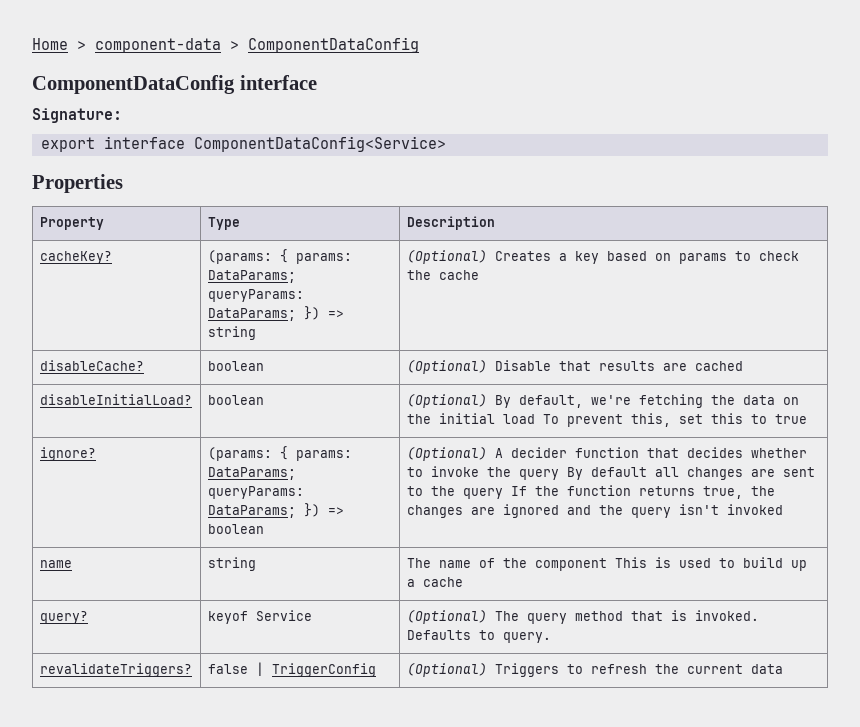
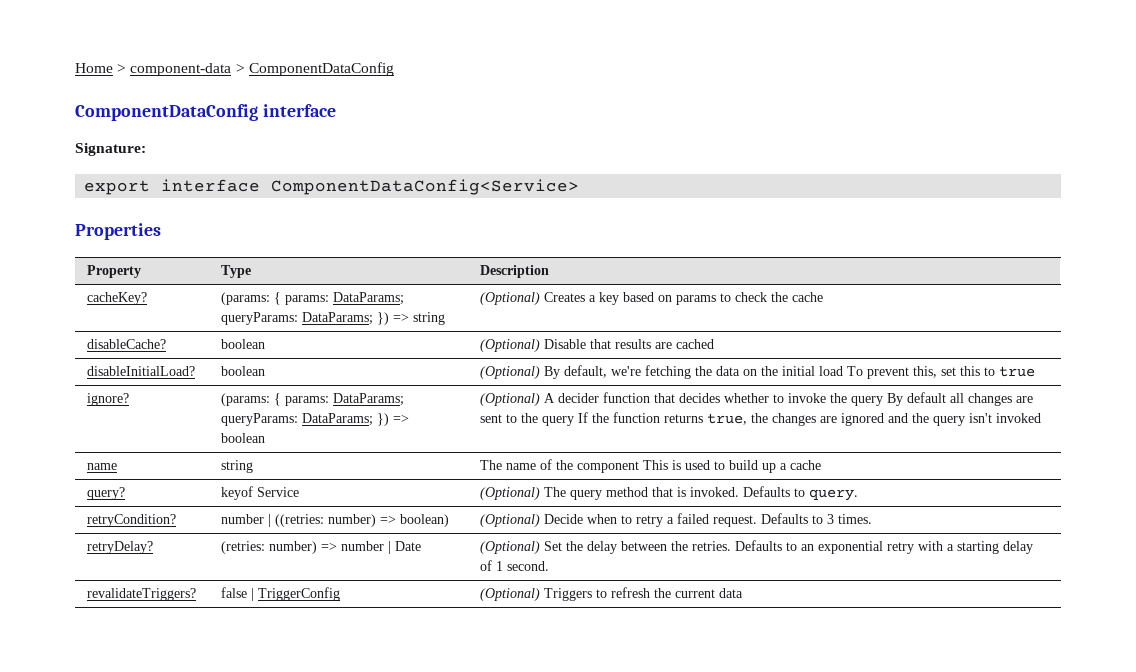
(551, 637) none -> [87,514,177,527] [221,514,450,527] [480,513,873,527] [87,541,154,554] [221,541,422,554] [480,540,1034,554] [480,560,550,571] // retryCondition? | number | ((retries: number) => boolean) | (Optional) Decide when to retry a failed request. Defaults to 3 times. // retryDelay? | (retries: number) => number | Date | (Optional) Set the delay between the retries. Defaults to an exponential retry with a starting delay of 1 second.

